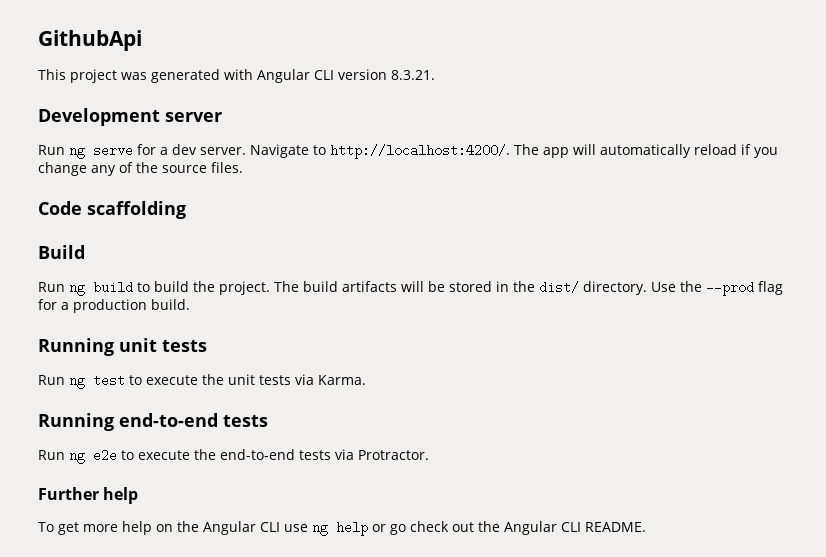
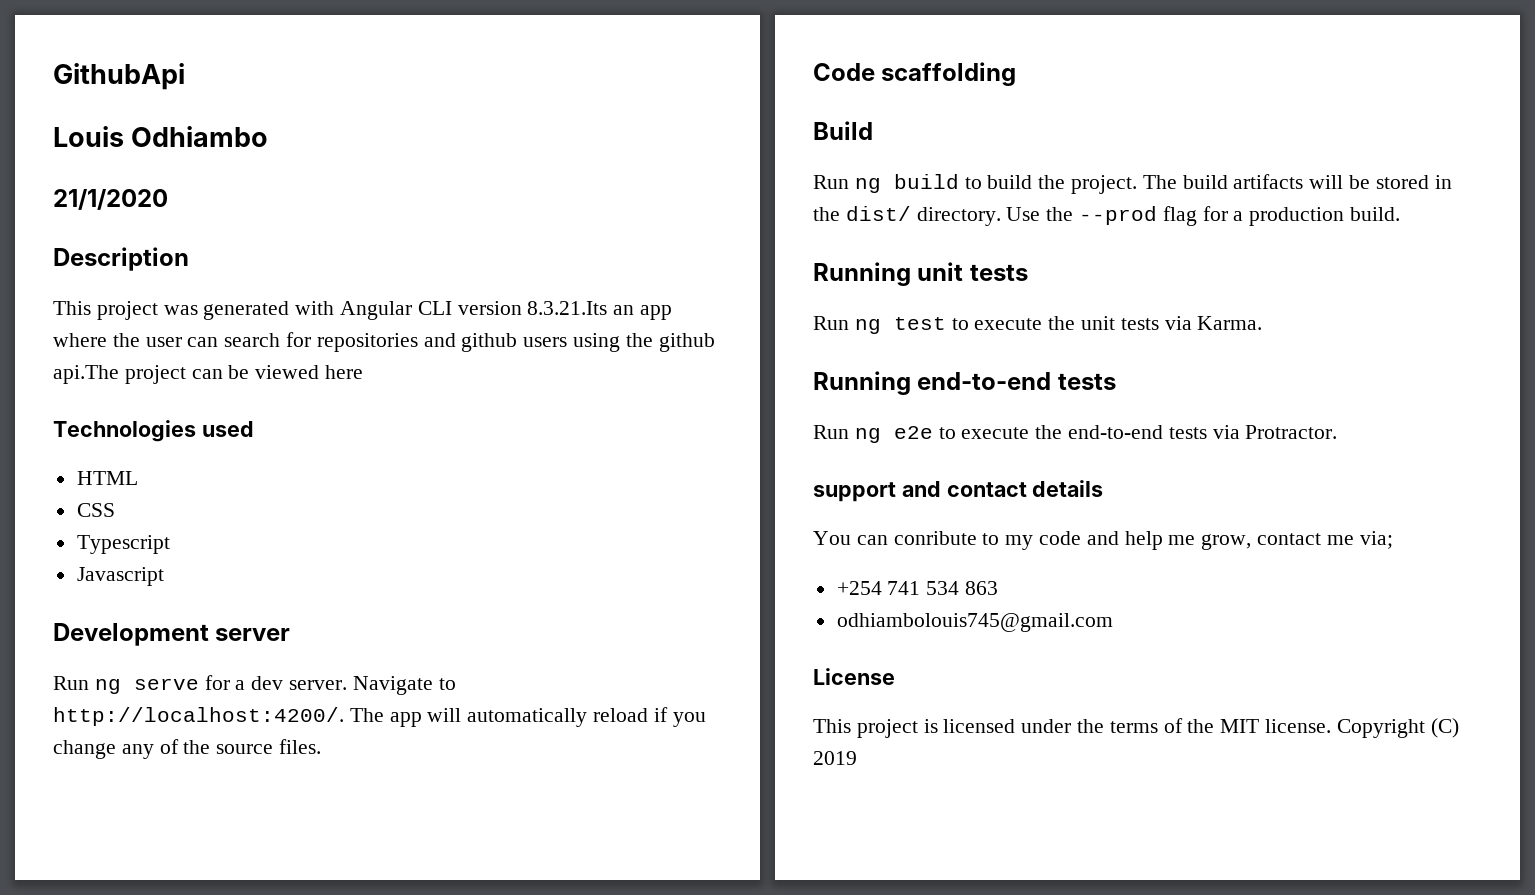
(142, 40) none -> [53,126,269,147] [53,189,168,210] [53,247,189,271] // Louis Odhiambo // 21/1/2020 // Description
[391,70,435,80] 8.3.21. -> [527,301,673,320] [53,332,715,352] [53,365,364,384] [53,420,254,442] [76,471,138,485] [76,503,115,517] [76,535,170,554] [76,567,164,586] 8.3.21.Its an app where the user can search for repositories and github users using the github api.The project can be viewed here // Technologies used // HTML // CSS // Typescript // Javascript
[38,487,139,504] [38,521,646,536] Further help // To get more help on the Angular CLI use ng help or go check out the Angular CLI README. -> [813,480,1104,502] [813,531,1393,550] [836,581,999,595] [836,613,1113,632] [813,668,895,685] [813,718,1459,738] [813,751,857,765] support and contact details // You can conribute to my code and help me grow, contact me via; // +254 741 534 863 // odhiambolouis745@gmail.com // License // This project is licensed under the terms of the MIT license. Copyright (C) 2019

